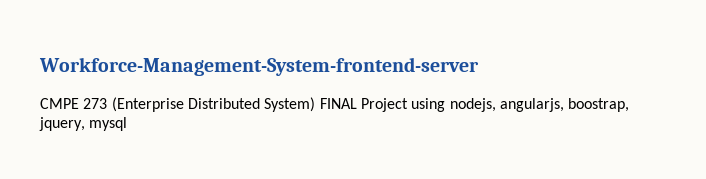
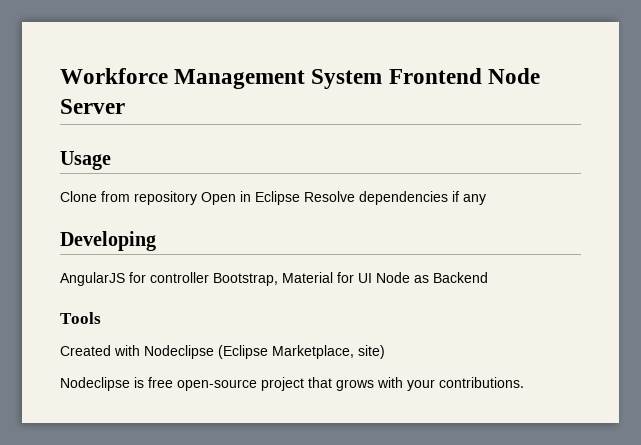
[39,57,479,76] [40,97,630,112] [39,117,128,131] Workforce-Management-System-frontend-server // CMPE 273 (Enterprise Distributed System) FINAL Project using nodejs, angularjs, boostrap, jquery, mysql -> [60,68,540,89] [60,99,125,114] [60,151,111,170] [60,191,486,205] [60,231,156,251] [60,272,488,286] [60,312,101,324] [60,345,385,359] [60,377,524,391] Workforce Management System Frontend Node Server // Usage // Clone from repository Open in Eclipse Resolve dependencies if any // Developing // AngularJS for controller Bootstrap, Material for UI Node as Backend // Tools // Created with Nodeclipse (Eclipse Marketplace, site) // Nodeclipse is free open-source project that grows with your contributions.

